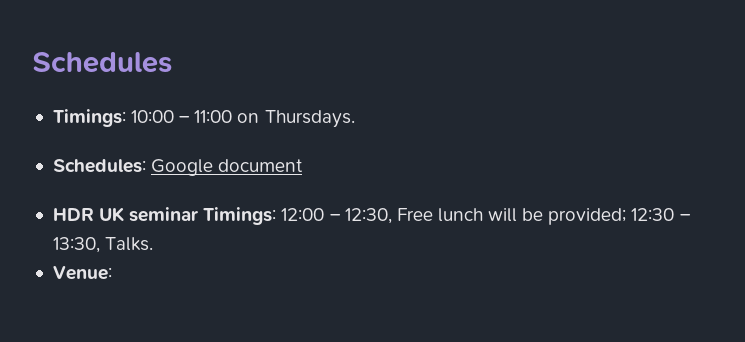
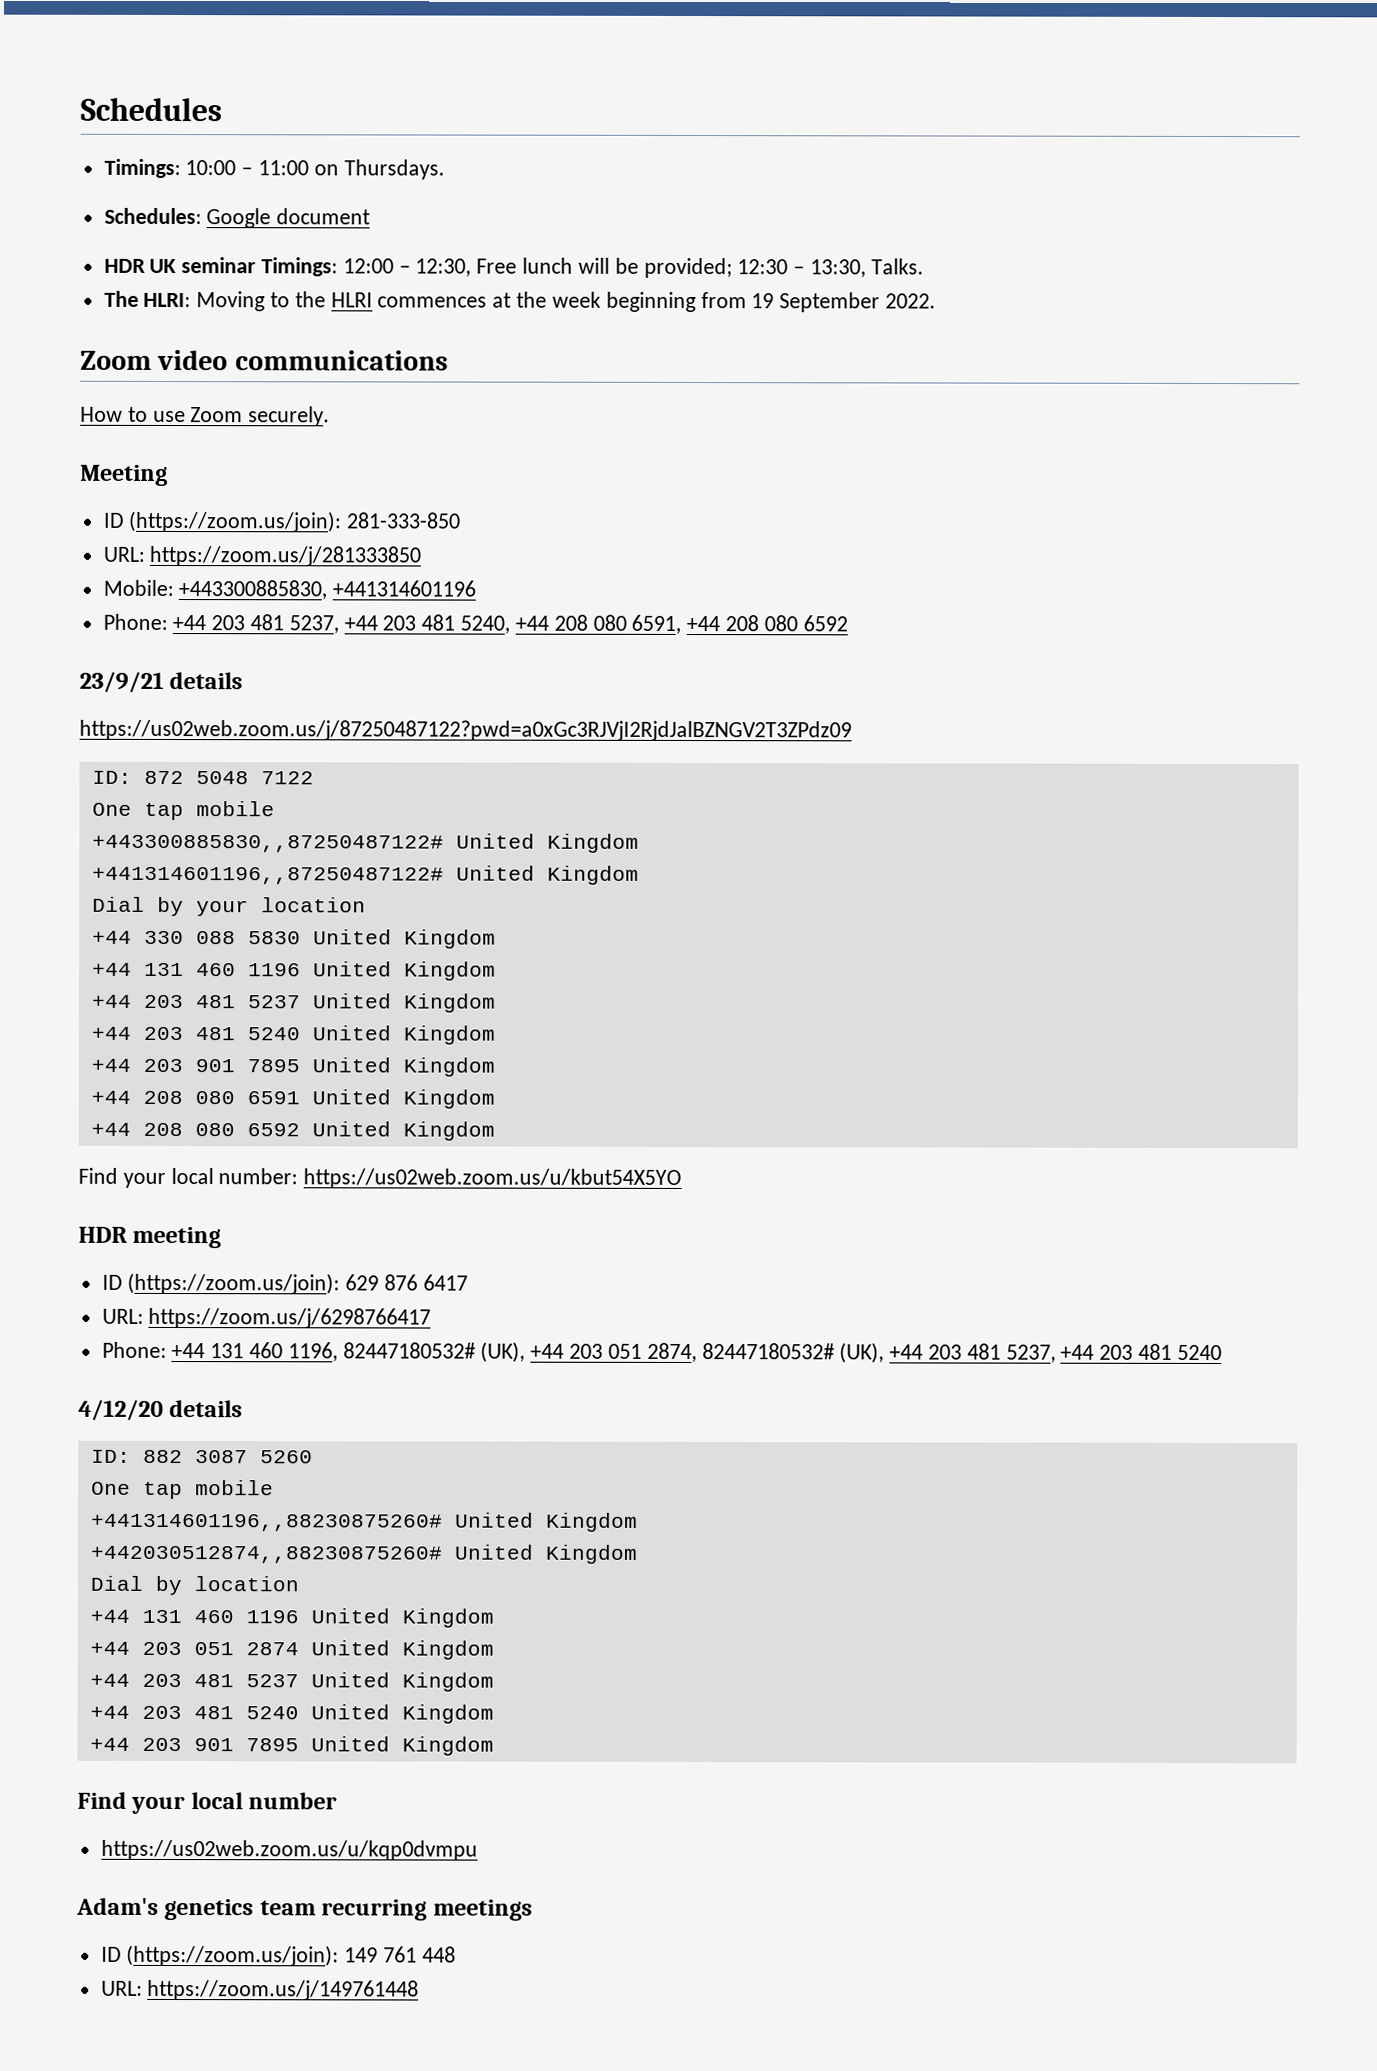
[52,266,112,280] Venue: -> [103,290,936,313] [80,349,448,371] [80,406,331,427] [80,464,168,486] [102,510,462,533] [102,545,422,567] [102,579,477,600] [102,613,848,634] [79,671,244,693] [79,719,852,742] [91,770,314,785] [91,801,275,821] [91,833,639,853] [91,865,639,885] [91,896,366,917] [91,929,496,949] [91,961,496,981] [91,993,496,1013] [90,1025,496,1045] [90,1057,495,1077] [90,1089,495,1109] [90,1121,495,1141] [78,1167,683,1189] [78,1226,222,1249] [101,1272,468,1295] [101,1307,432,1329] [101,1341,1222,1364] [78,1399,244,1421] [90,1449,313,1464] [90,1480,274,1500] [90,1512,638,1532] [89,1544,638,1564] [89,1575,299,1596] [89,1608,494,1628] [89,1640,494,1660] [89,1672,494,1692] [89,1704,494,1724] [89,1736,494,1756] [77,1791,338,1815] [100,1839,478,1861] [76,1897,533,1921] [100,1944,456,1967] [100,1979,420,2001] The HLRI: Moving to the HLRI commences at the week beginning from 19 September 2022. // Zoom video communications // How to use Zoom securely. // Meeting // ID (https://zoom.us/join): 281-333-850 // URL: https://zoom.us/j/281333850 // Mobile: +443300885830, +441314601196 // Phone: +44 203 481 5237, +44 203 481 5240, +44 208 080 6591, +44 208 080 6592 // 23/9/21 details // https://us02web.zoom.us/j/87250487122?pwd=a0xGc3RJVjI2RjdJalBZNGV2T3ZPdz09 // ID: 872 5048 7122 // One tap mobile // +443300885830,,87250487122# United Kingdom // +441314601196,,87250487122# United Kingdom // Dial by your location // +44 330 088 5830 United Kingdom // +44 131 460 1196 United Kingdom // +44 203 481 5237 United Kingdom // +44 203 481 5240 United Kingdom // +44 203 901 7895 United Kingdom // +44 208 080 6591 United Kingdom // +44 208 080 6592 United Kingdom // Find your local number: https://us02web.zoom.us/u/kbut54X5YO // HDR meeting // ID (https://zoom.us/join): 629 876 6417 // URL: https://zoom.us/j/6298766417 // Phone: +44 131 460 1196, 82447180532# (UK), +44 203 051 2874, 82447180532# (UK), +44 203 481 5237, +44 203 481 5240 // 4/12/20 details // ID: 882 3087 5260 // One tap mobile // +441314601196,,88230875260# United Kingdom // +442030512874,,88230875260# United Kingdom // Dial by location // +44 131 460 1196 United Kingdom // +44 203 051 2874 United Kingdom // +44 203 481 5237 United Kingdom // +44 203 481 5240 United Kingdom // +44 203 901 7895 United Kingdom // Find your local number // https://us02web.zoom.us/u/kqp0dvmpu // Adam's genetics team recurring meetings // ID (https://zoom.us/join): 149 761 448 // URL: https://zoom.us/j/149761448

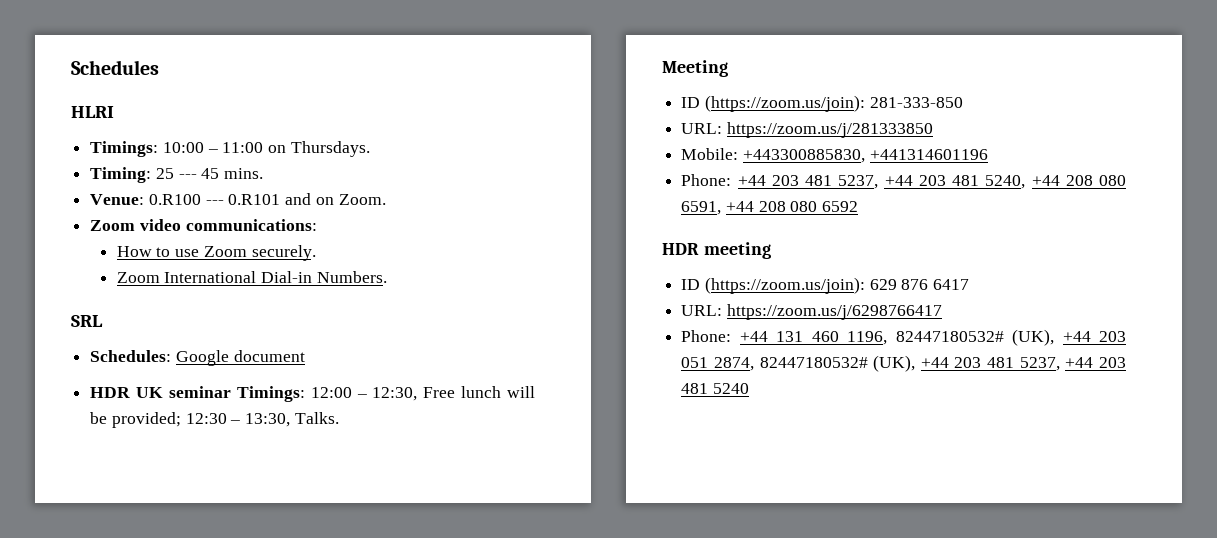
(222, 109) none -> [71,106,114,118] // HLRI
(445, 169) none -> [90,167,264,183] [90,193,386,205] [90,219,317,231] [116,245,316,261] [116,271,387,283] [71,315,103,327] // Timing: 25 --- 45 mins. // Venue: 0.R100 --- 0.R101 and on Zoom. // Zoom video communications: // How to use Zoom securely. // Zoom International Dial-in Numbers. // SRL
[103,290,936,313] [80,349,448,371] [80,406,331,427] // The HLRI: Moving to the HLRI commences at the week beginning from 19 September 2022. // Zoom video communications // How to use Zoom securely. -> (339, 418) none
[79,671,244,693] [79,719,852,742] [91,770,314,785] [91,801,275,821] [91,833,639,853] [91,865,639,885] [91,896,366,917] [91,929,496,949] [91,961,496,981] [91,993,496,1013] [90,1025,496,1045] [90,1057,495,1077] [90,1089,495,1109] [90,1121,495,1141] [78,1167,683,1189] // 23/9/21 details // https://us02web.zoom.us/j/87250487122?pwd=a0xGc3RJVjI2RjdJalBZNGV2T3ZPdz09 // ID: 872 5048 7122 // One tap mobile // +443300885830,,87250487122# United Kingdom // +441314601196,,87250487122# United Kingdom // Dial by your location // +44 330 088 5830 United Kingdom // +44 131 460 1196 United Kingdom // +44 203 481 5237 United Kingdom // +44 203 481 5240 United Kingdom // +44 203 901 7895 United Kingdom // +44 208 080 6591 United Kingdom // +44 208 080 6592 United Kingdom // Find your local number: https://us02web.zoom.us/u/kbut54X5YO -> (859, 206) none
[78,1399,244,1421] [90,1449,313,1464] [90,1480,274,1500] [90,1512,638,1532] [89,1544,638,1564] [89,1575,299,1596] [89,1608,494,1628] [89,1640,494,1660] [89,1672,494,1692] [89,1704,494,1724] [89,1736,494,1756] [77,1791,338,1815] [100,1839,478,1861] [76,1897,533,1921] [100,1944,456,1967] [100,1979,420,2001] // 4/12/20 details // ID: 882 3087 5260 // One tap mobile // +441314601196,,88230875260# United Kingdom // +442030512874,,88230875260# United Kingdom // Dial by location // +44 131 460 1196 United Kingdom // +44 203 051 2874 United Kingdom // +44 203 481 5237 United Kingdom // +44 203 481 5240 United Kingdom // +44 203 901 7895 United Kingdom // Find your local number // https://us02web.zoom.us/u/kqp0dvmpu // Adam's genetics team recurring meetings // ID (https://zoom.us/join): 149 761 448 // URL: https://zoom.us/j/149761448 -> (749, 388) none

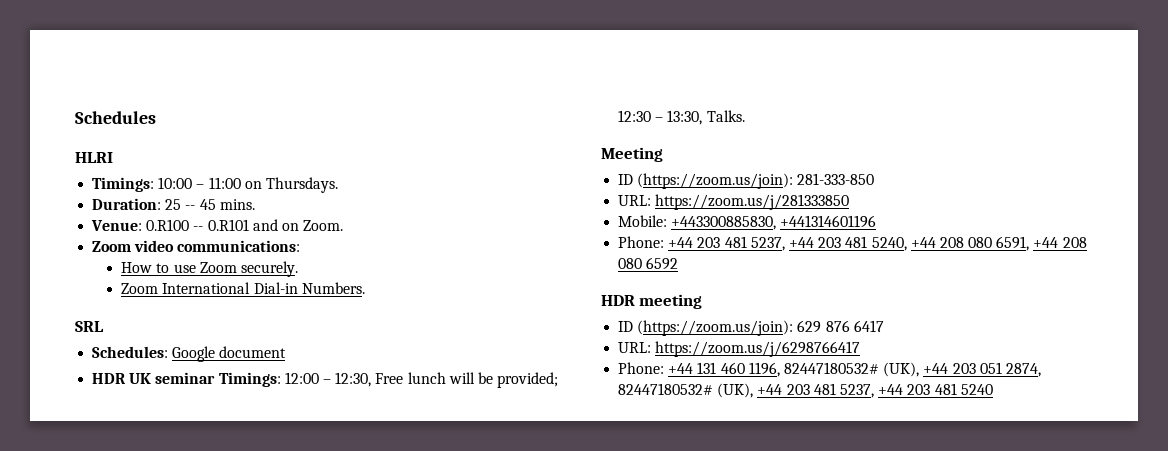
[90,167,197,183] Timing: 25 --- -> [92,198,196,210] Duration: 25 --
[205,200,224,205] --- -> [193,226,204,231] --

